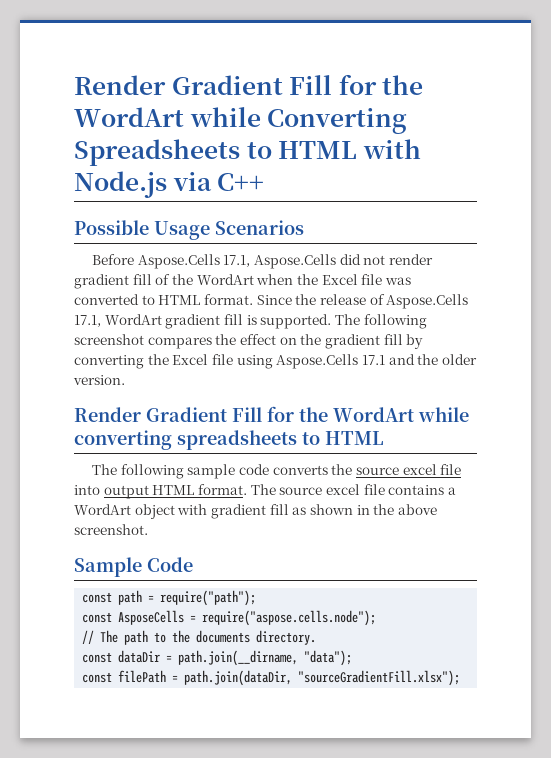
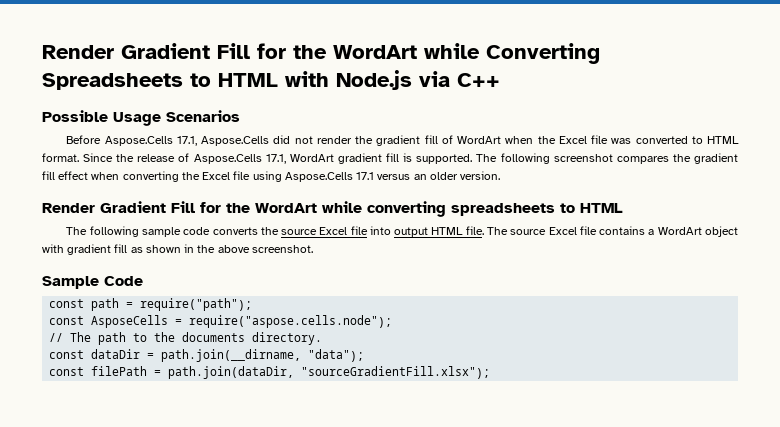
(434, 259) none -> [355,136,374,144] the
[171,274,193,285] the -> (453, 139) none
[239,334,424,349] effect on the gradient fill by -> [694,153,739,164] [42,171,120,180] gradient fill effect when
[388,354,439,365] and the -> [377,174,427,180] versus an
[402,464,437,475] excel -> [319,227,348,235] Excel
[197,484,247,495] format. -> [465,226,484,235] file.
[325,484,360,495] excel -> [548,227,577,235] Excel

